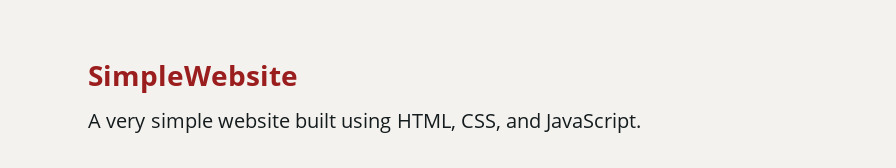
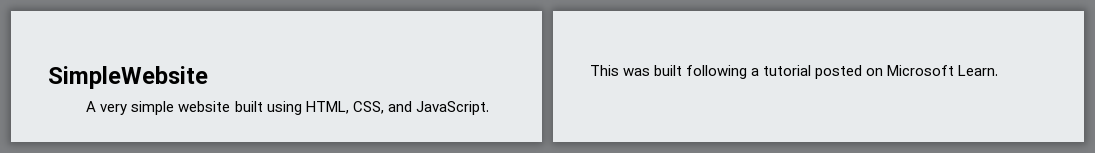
(642, 122) none -> [590,65,999,79] This was built following a tutorial posted on Microsoft Learn.

